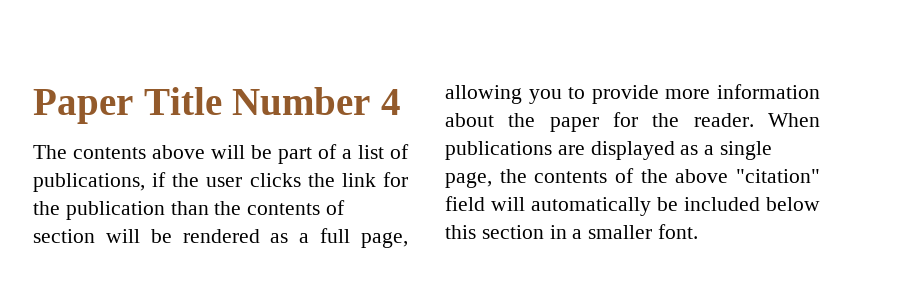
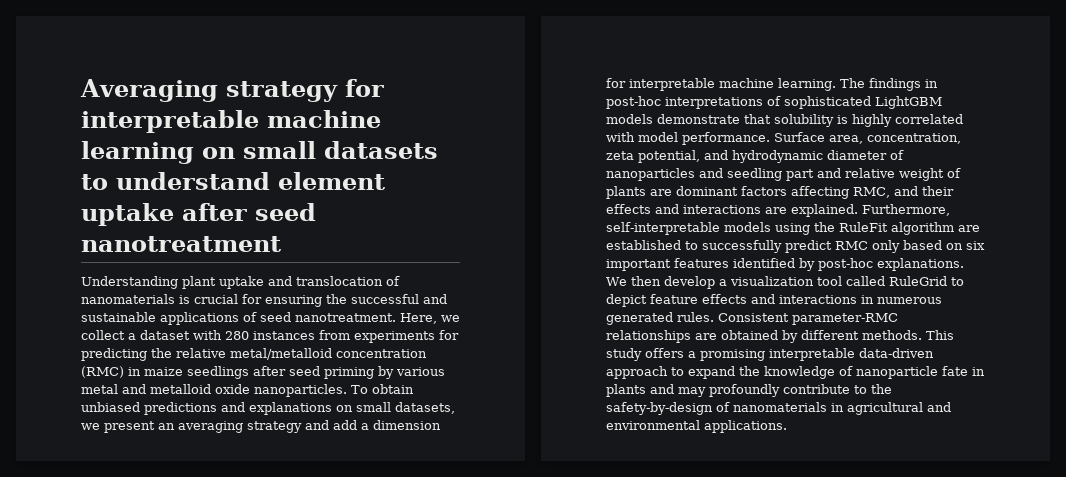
[33,87,401,124] [33,144,409,164] [33,172,409,192] [33,200,346,220] [33,228,408,248] [445,84,820,104] [445,112,820,132] [445,141,773,160] [445,168,820,188] [445,196,820,216] [445,224,699,239] Paper Title Number 4 // The contents above will be part of a list of publications, if the user clicks the link for the publication than the contents of section will be rendered as a full page, allowing you to provide more information about the paper for the reader. When publications are displayed as a single page, the contents of the above "citation" field will automatically be included below this section in a smaller font. -> [80,79,384,102] [81,110,381,133] [81,141,438,164] [81,172,385,190] [81,203,316,226] [81,236,281,252] [81,276,400,289] [81,294,447,307] [81,312,460,325] [81,330,459,343] [81,348,427,361] [81,366,445,379] [81,384,414,397] [81,402,455,415] [81,420,441,433] [606,78,938,91] [606,96,942,109] [606,114,963,127] [606,132,961,145] [606,150,904,163] [606,168,961,181] [606,186,954,199] [606,204,950,217] [606,222,980,235] [606,240,985,253] [606,258,964,271] [606,276,964,289] [606,294,942,307] [606,312,898,325] [606,330,954,343] [606,348,934,361] [606,366,985,379] [606,384,892,397] [606,402,951,415] [606,420,787,433] Averaging strategy for interpretable machine learning on small datasets to understand element uptake after seed nanotreatment // Understanding plant uptake and translocation of nanomaterials is crucial for ensuring the successful and sustainable applications of seed nanotreatment. Here, we collect a dataset with 280 instances from experiments for predicting the relative metal/metalloid concentration (RMC) in maize seedlings after seed priming by various metal and metalloid oxide nanoparticles. To obtain unbiased predictions and explanations on small datasets, we present an averaging strategy and add a dimension for interpretable machine learning. The findings in post-hoc interpretations of sophisticated LightGBM models demonstrate that solubility is highly correlated with model performance. Surface area, concentration, zeta potential, and hydrodynamic diameter of nanoparticles and seedling part and relative weight of plants are dominant factors affecting RMC, and their effects and interactions are explained. Furthermore, self-interpretable models using the RuleFit algorithm are established to successfully predict RMC only based on six important features identified by post-hoc explanations. We then develop a visualization tool called RuleGrid to depict feature effects and interactions in numerous generated rules. Consistent parameter-RMC relationships are obtained by different methods. This study offers a promising interpretable data-driven approach to expand the knowledge of nanoparticle fate in plants and may profoundly contribute to the safety-by-design of nanomaterials in agricultural and environmental applications.

